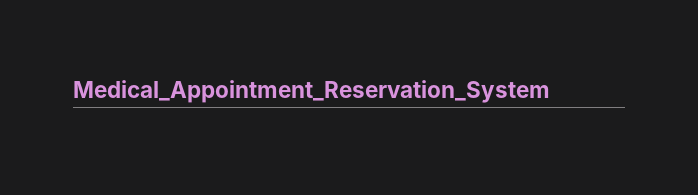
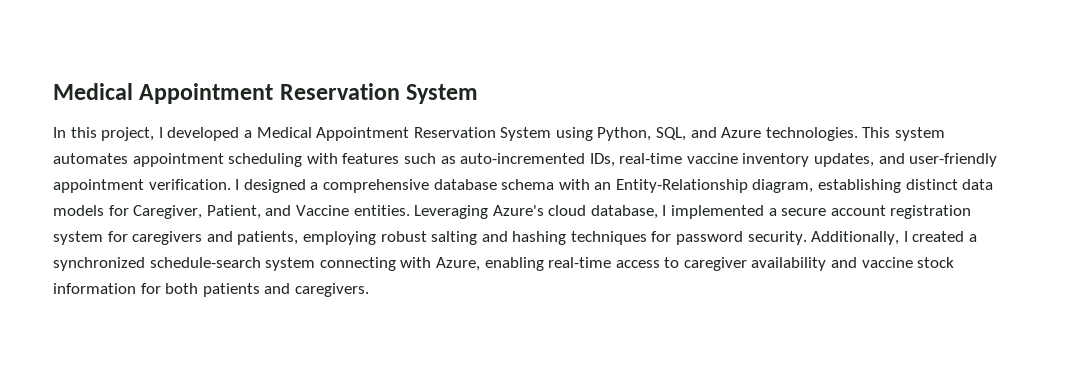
[73,80,550,103] Medical_Appointment_Reservation_System -> [53,83,479,104] [53,127,946,141] [53,153,998,167] [53,179,994,193] [53,205,972,219] [53,231,978,245] [53,257,955,271] [53,283,369,297] Medical Appointment Reservation System // In this project, I developed a Medical Appointment Reservation System using Python, SQL, and Azure technologies. This system automates appointment scheduling with features such as auto-incremented IDs, real-time vaccine inventory updates, and user-friendly appointment verification. I designed a comprehensive database schema with an Entity-Relationship diagram, establishing distinct data models for Caregiver, Patient, and Vaccine entities. Leveraging Azure's cloud database, I implemented a secure account registration system for caregivers and patients, employing robust salting and hashing techniques for password security. Additionally, I created a synchronized schedule-search system connecting with Azure, enabling real-time access to caregiver availability and vaccine stock information for both patients and caregivers.

